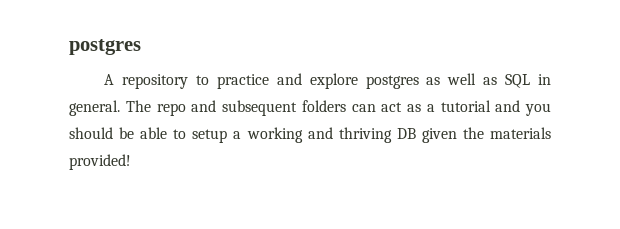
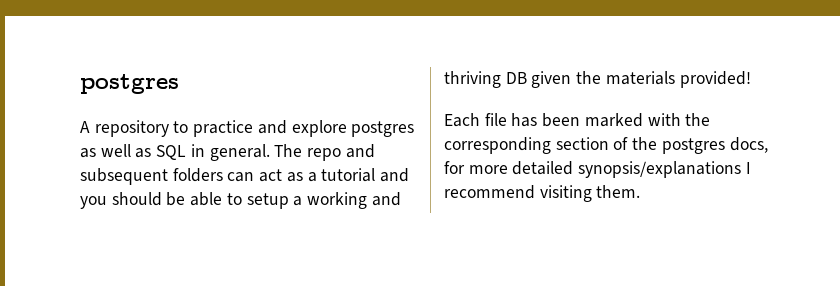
(131, 162) none -> [444,113,711,127] [444,137,768,154] [444,161,751,178] [444,185,641,202] // Each file has been marked with the corresponding section of the postgres docs, for more detailed synopsis/explanations I recommend visiting them.

